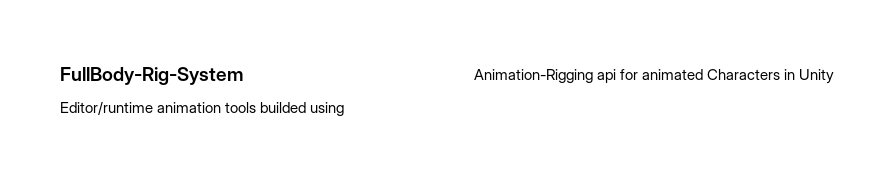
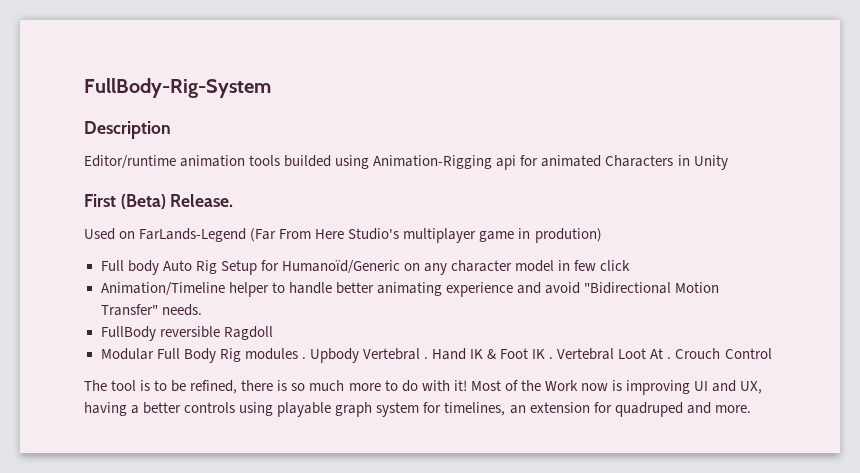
(244, 76) none -> [84,121,171,139] // Description
(835, 76) none -> [84,194,234,209] [84,228,602,243] [100,260,631,275] [100,282,719,297] [100,304,202,316] [100,326,273,341] [100,348,772,363] [84,380,763,395] [84,402,751,417] // First (Beta) Release. // Used on FarLands-Legend (Far From Here Studio's multiplayer game in prodution) // Full body Auto Rig Setup for Humanoïd/Generic on any character model in few click // Animation/Timeline helper to handle better animating experience and avoid "Bidirectional Motion Transfer" needs. // FullBody reversible Ragdoll // Modular Full Body Rig modules . Upbody Vertebral . Hand IK & Foot IK . Vertebral Loot At . Crouch Control // The tool is to be refined, there is so much more to do with it! Most of the Work now is improving UI and UX, having a better controls using playable graph system for timelines, an extension for quadruped and more.

